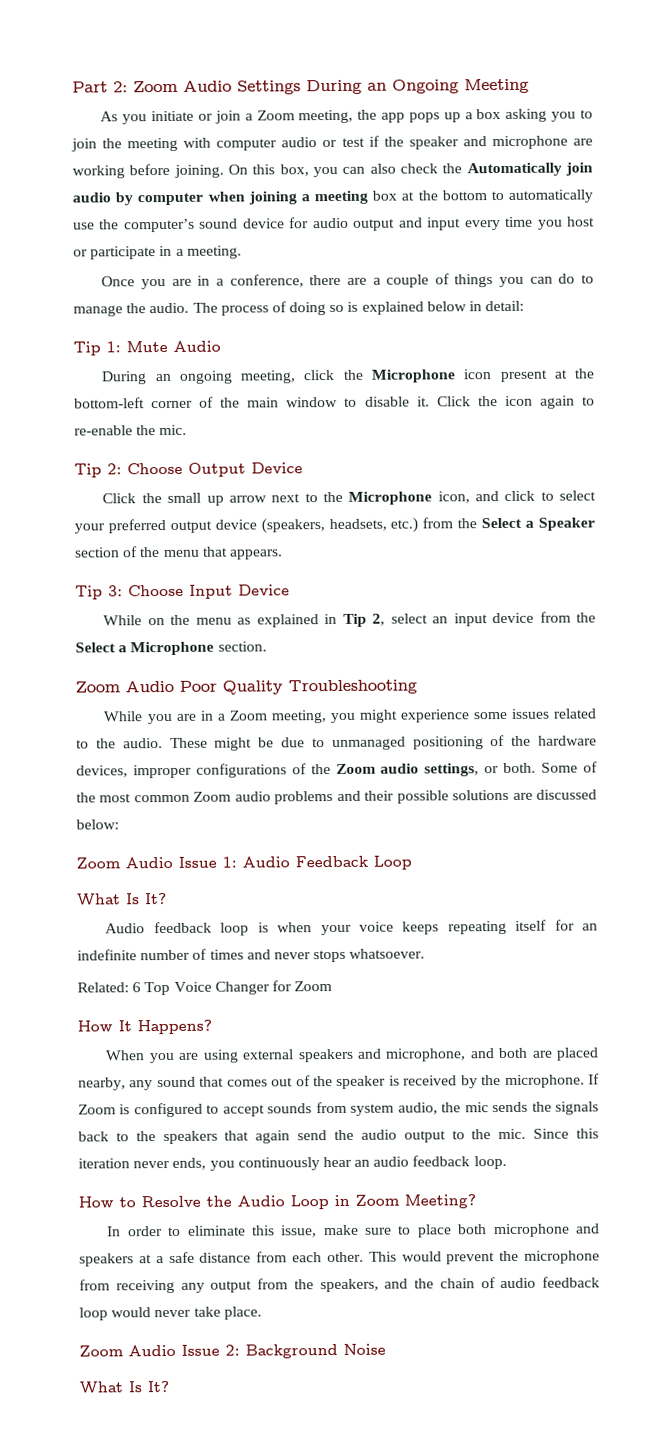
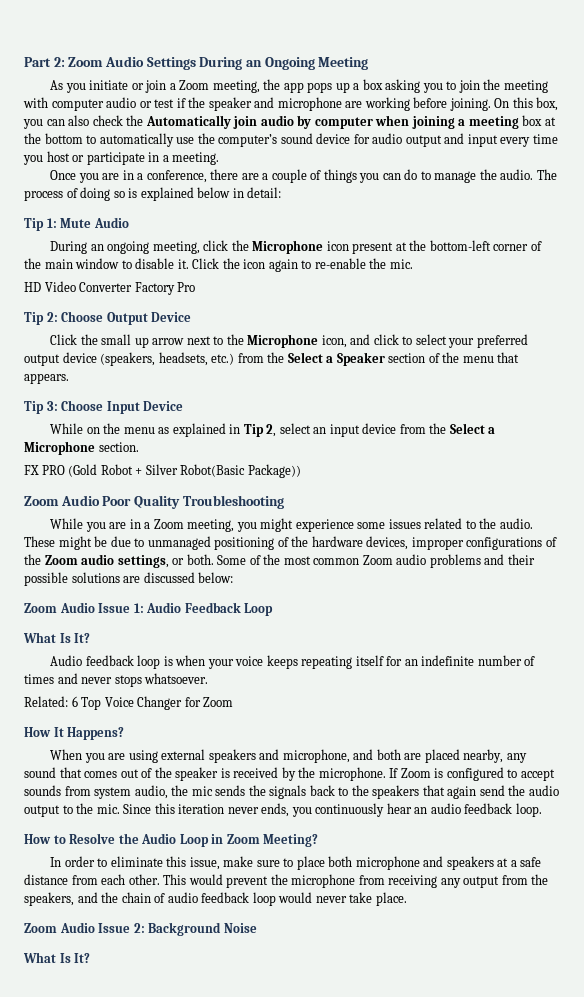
(188, 430) none -> [24,281,196,295] // HD Video Converter Factory Pro
(267, 646) none -> [24,464,301,478] // FX PRO (Gold Robot + Silver Robot(Basic Package))

